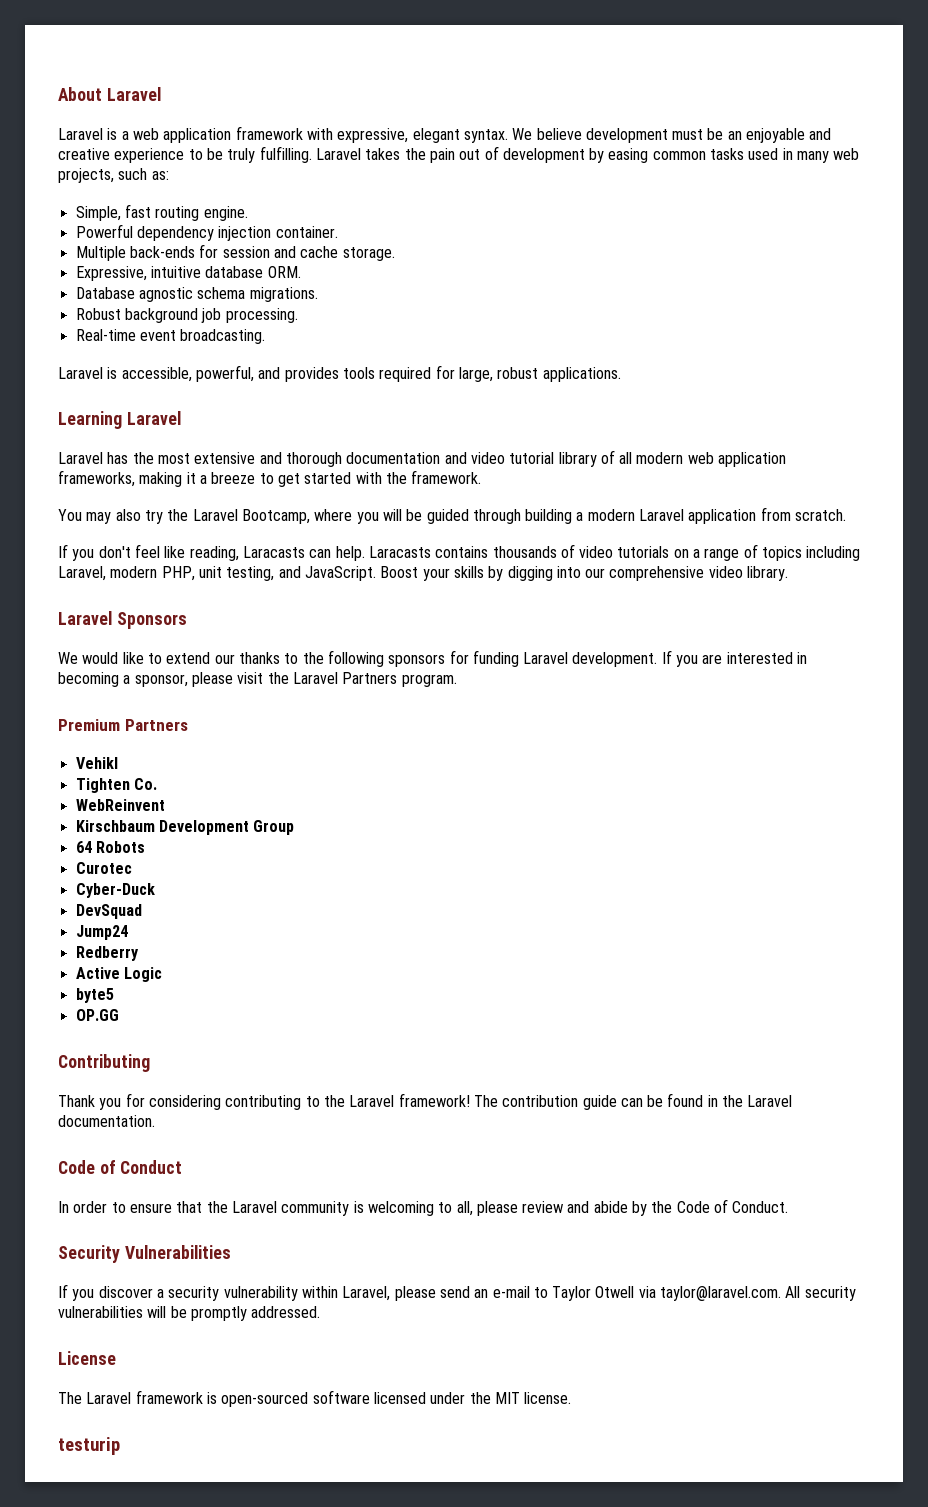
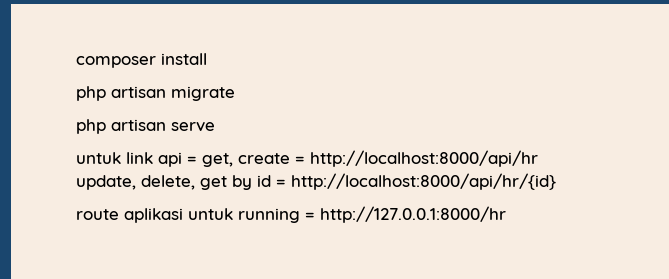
[58,87,161,101] [58,126,832,143] [58,146,860,163] [58,168,169,183] [75,204,248,221] [75,224,338,241] [75,244,395,261] [75,266,301,281] [75,287,318,302] [75,308,298,323] [75,329,266,344] [58,365,621,382] [58,411,181,429] [58,450,787,467] [58,470,482,487] [58,507,847,524] [58,544,861,561] [58,566,789,581] [58,611,187,629] [58,650,808,667] [58,672,457,687] [58,719,188,731] [75,757,118,769] [75,778,157,793] [75,799,165,811] [75,820,295,835] [75,841,145,853] [75,862,132,874] [75,883,155,898] [75,904,142,919] [75,925,128,940] [75,946,139,961] [75,967,162,982] [75,988,114,1003] [75,1009,119,1021] [58,1054,150,1072] [58,1093,793,1110] [58,1115,155,1127] [58,1160,183,1174] [58,1199,789,1216] [58,1245,231,1263] [58,1284,856,1301] [58,1306,321,1321] [58,1351,116,1365] [58,1390,572,1407] [58,1437,120,1455] About Laravel // Laravel is a web application framework with expressive, elegant syntax. We believe development must be an enjoyable and creative experience to be truly fulfilling. Laravel takes the pain out of development by easing common tasks used in many web projects, such as: // Simple, fast routing engine. // Powerful dependency injection container. // Multiple back-ends for session and cache storage. // Expressive, intuitive database ORM. // Database agnostic schema migrations. // Robust background job processing. // Real-time event broadcasting. // Laravel is accessible, powerful, and provides tools required for large, robust applications. // Learning Laravel // Laravel has the most extensive and thorough documentation and video tutorial library of all modern web application frameworks, making it a breeze to get started with the framework. // You may also try the Laravel Bootcamp, where you will be guided through building a modern Laravel application from scratch. // If you don't feel like reading, Laracasts can help. Laracasts contains thousands of video tutorials on a range of topics including Laravel, modern PHP, unit testing, and JavaScript. Boost your skills by digging into our comprehensive video library. // Laravel Sponsors // We would like to extend our thanks to the following sponsors for funding Laravel development. If you are interested in becoming a sponsor, please visit the Laravel Partners program. // Premium Partners // Vehikl // Tighten Co. // WebReinvent // Kirschbaum Development Group // 64 Robots // Curotec // Cyber-Duck // DevSquad // Jump24 // Redberry // Active Logic // byte5 // OP.GG // Contributing // Thank you for considering contributing to the Laravel framework! The contribution guide can be found in the Laravel documentation. // Code of Conduct // In order to ensure that the Laravel community is welcoming to all, please review and abide by the Code of Conduct. // Security Vulnerabilities // If you discover a security vulnerability within Laravel, please send an e-mail to Taylor Otwell via taylor@laravel.com. All security vulnerabilities will be promptly addressed. // License // The Laravel framework is open-sourced software licensed under the MIT license. // testurip -> [76,53,207,68] [76,86,235,101] [76,119,215,134] [76,150,538,167] [76,173,556,190] [76,206,506,223] composer install // php artisan migrate // php artisan serve // untuk link api = get, create = http://localhost:8000/api/hr update, delete, get by id = http://localhost:8000/api/hr/{id} // route aplikasi untuk running = http://127.0.0.1:8000/hr

